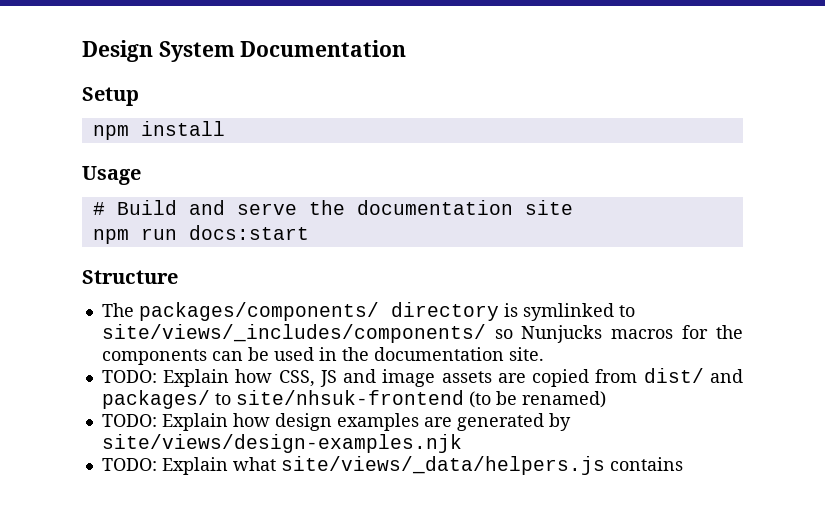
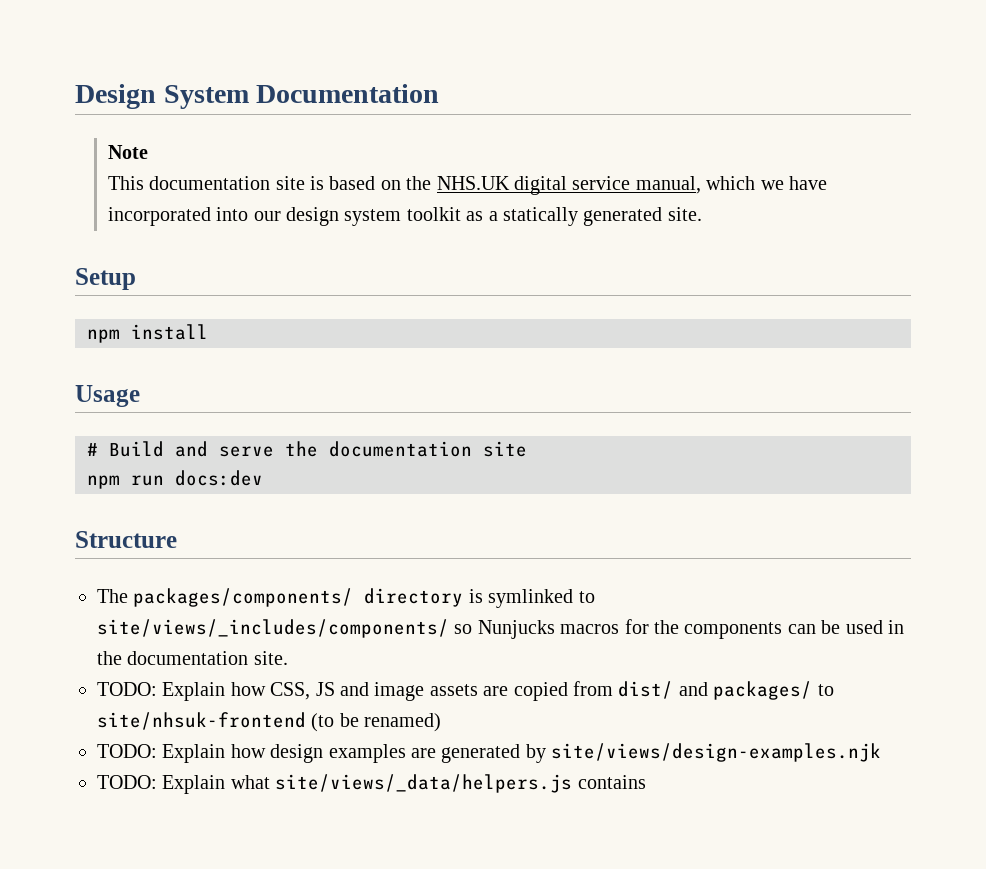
(407, 48) none -> [107,145,148,159] [107,176,827,195] [107,207,702,226] // Note // This documentation site is based on the NHS.UK digital service manual, which we have incorporated into our design system toolkit as a statically generated site.
[188,225,309,240] docs:start -> [175,470,263,486] docs:dev

